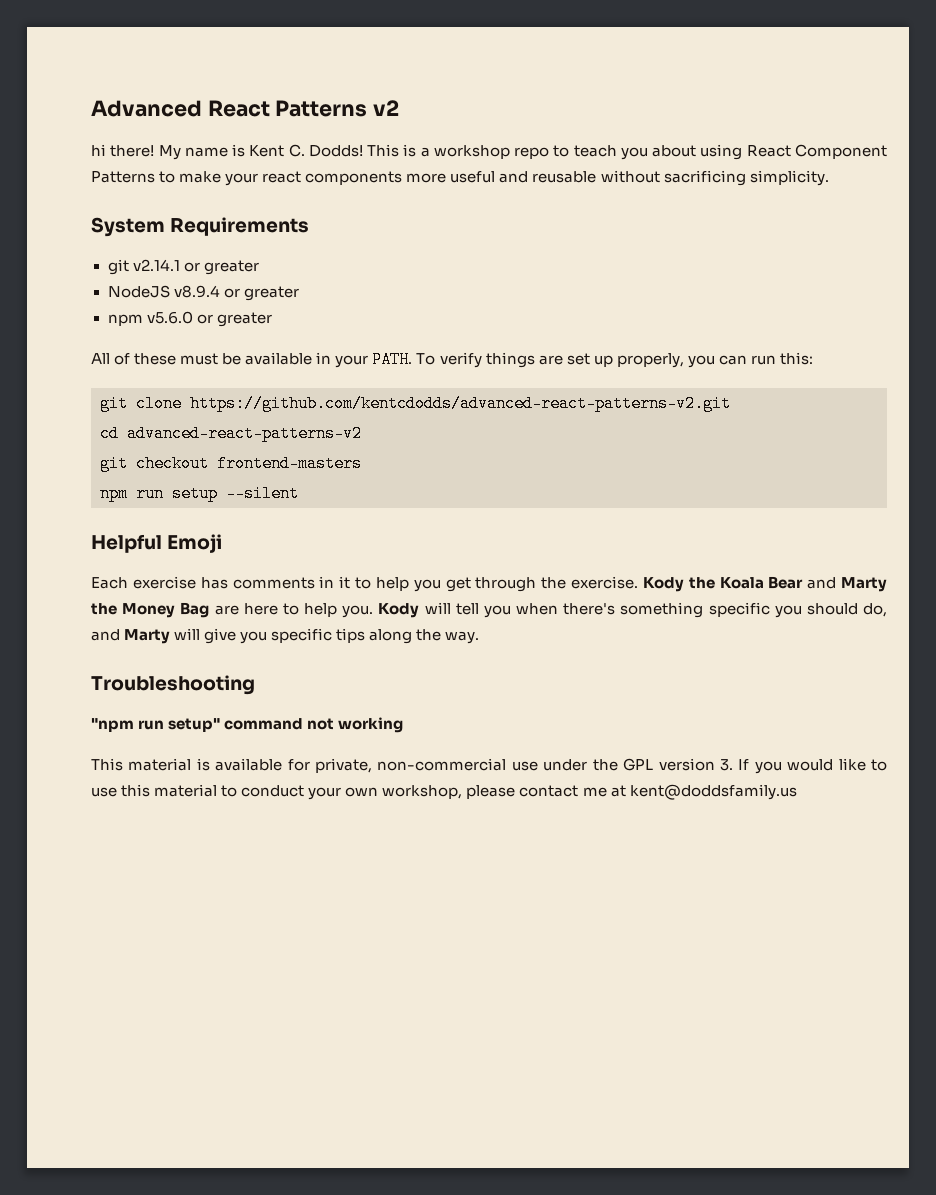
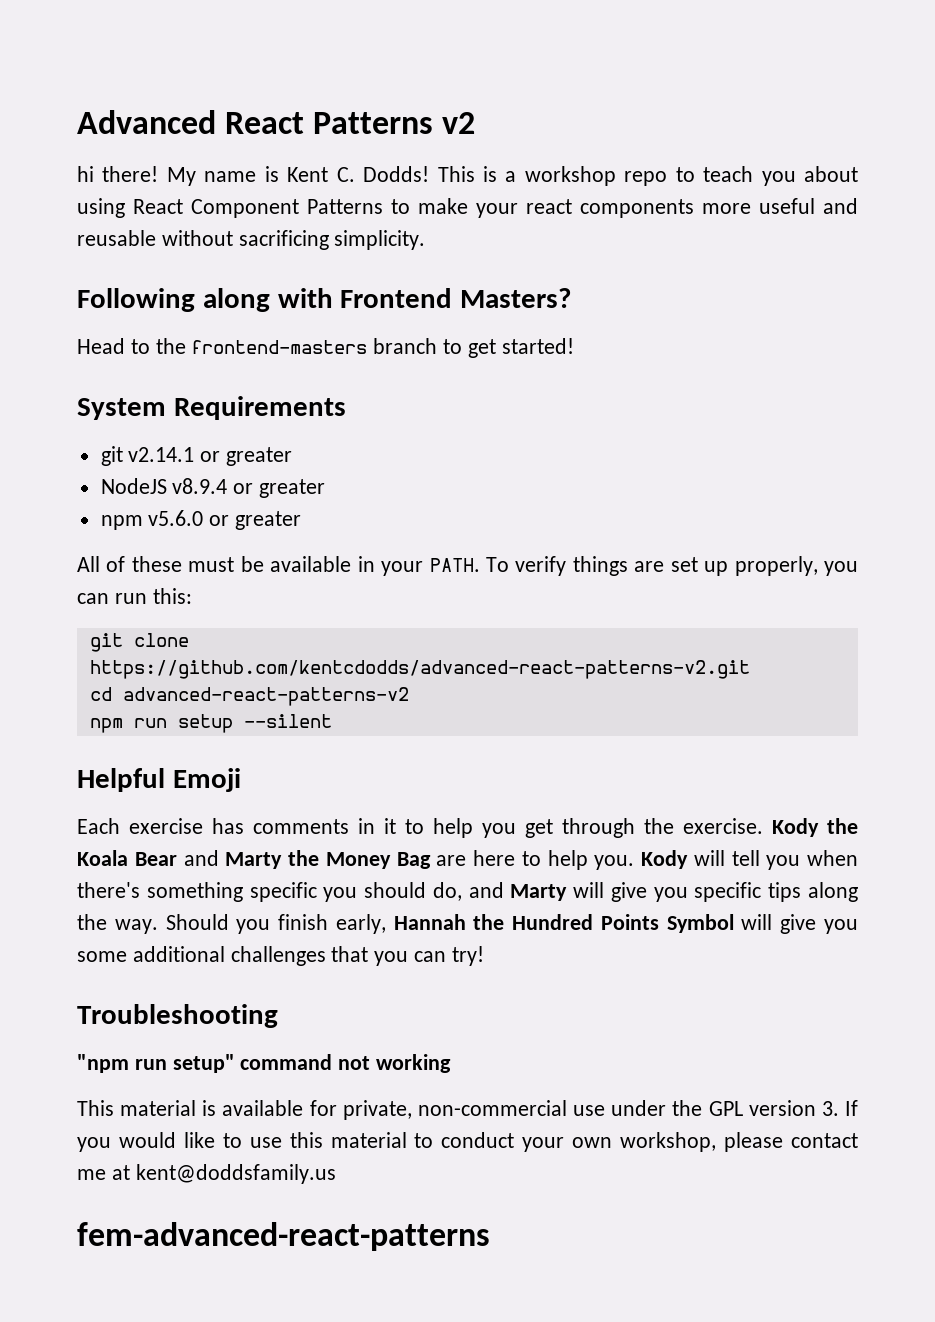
(829, 178) none -> [77,288,572,312] [77,338,574,358] // Following along with Frontend Masters? // Head to the frontend-masters branch to get started!
[100,455,362,472] // git checkout frontend-masters -> (409, 696) none
(480, 637) none -> [165,914,858,934] [77,946,484,966] Should you finish early, Hannah the Hundred Points Symbol will give you some additional challenges that you can try!
(797, 792) none -> [77,1222,490,1251] // fem-advanced-react-patterns

